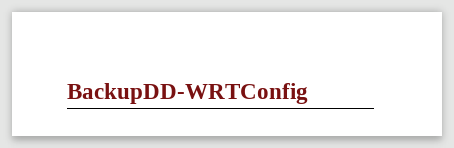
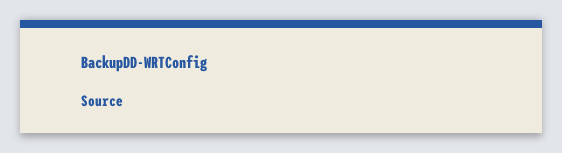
(308, 93) none -> [81,95,123,107] // Source

